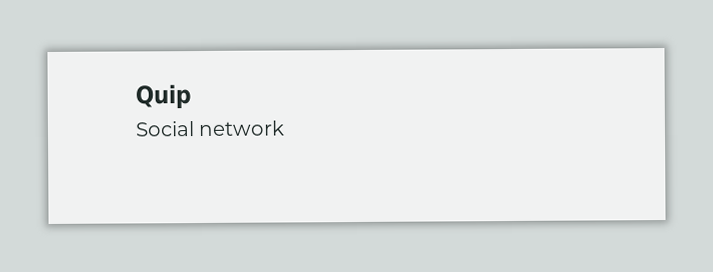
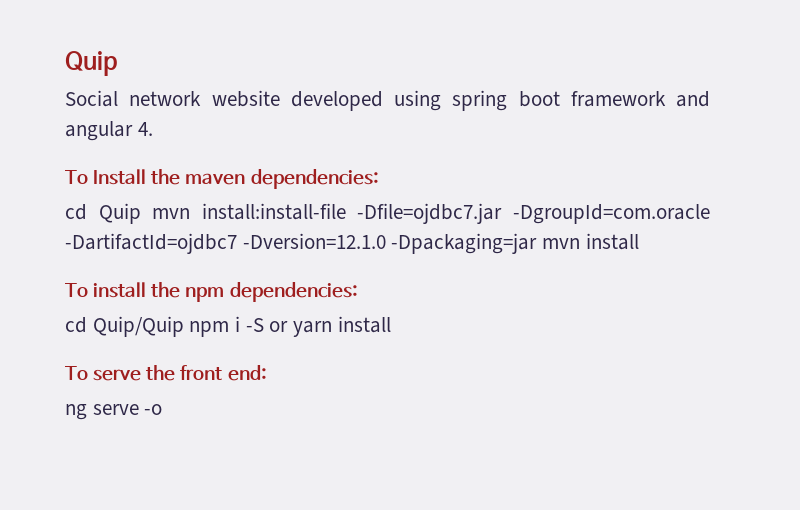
(285, 128) none -> [211,90,710,111] [65,121,153,141] [65,169,379,189] [65,203,711,224] [65,233,639,254] [65,282,358,302] [65,316,391,337] [65,365,267,381] [65,404,163,420] website developed using spring boot framework and angular 4. // To Install the maven dependencies: // cd Quip mvn install:install-file -Dfile=ojdbc7.jar -DgroupId=com.oracle -DartifactId=ojdbc7 -Dversion=12.1.0 -Dpackaging=jar mvn install // To install the npm dependencies: // cd Quip/Quip npm i -S or yarn install // To serve the front end: // ng serve -o

